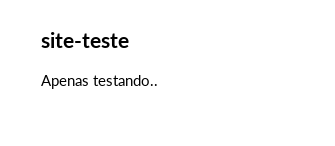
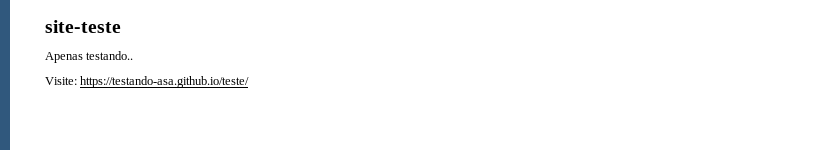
(158, 80) none -> [45,76,250,88] // Visite: https://testando-asa.github.io/teste/

